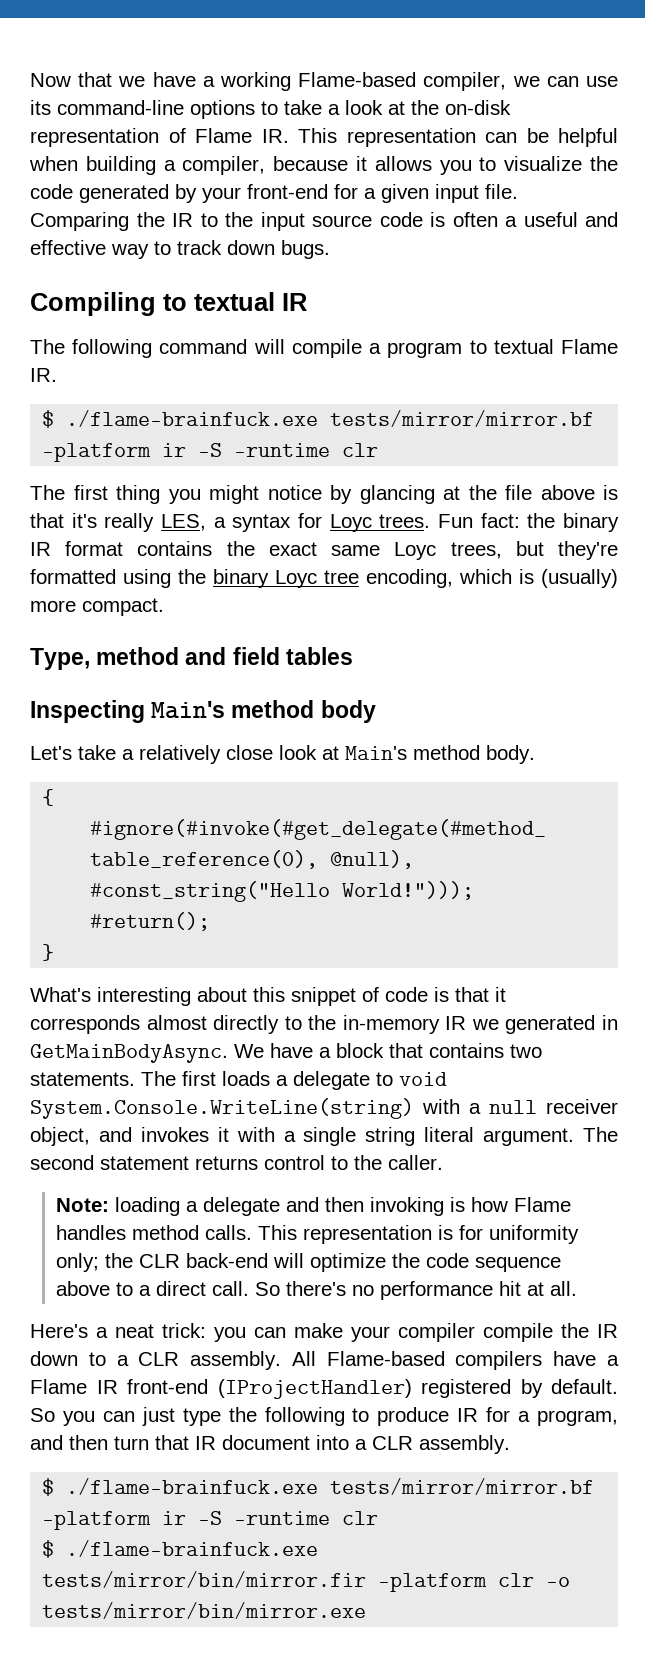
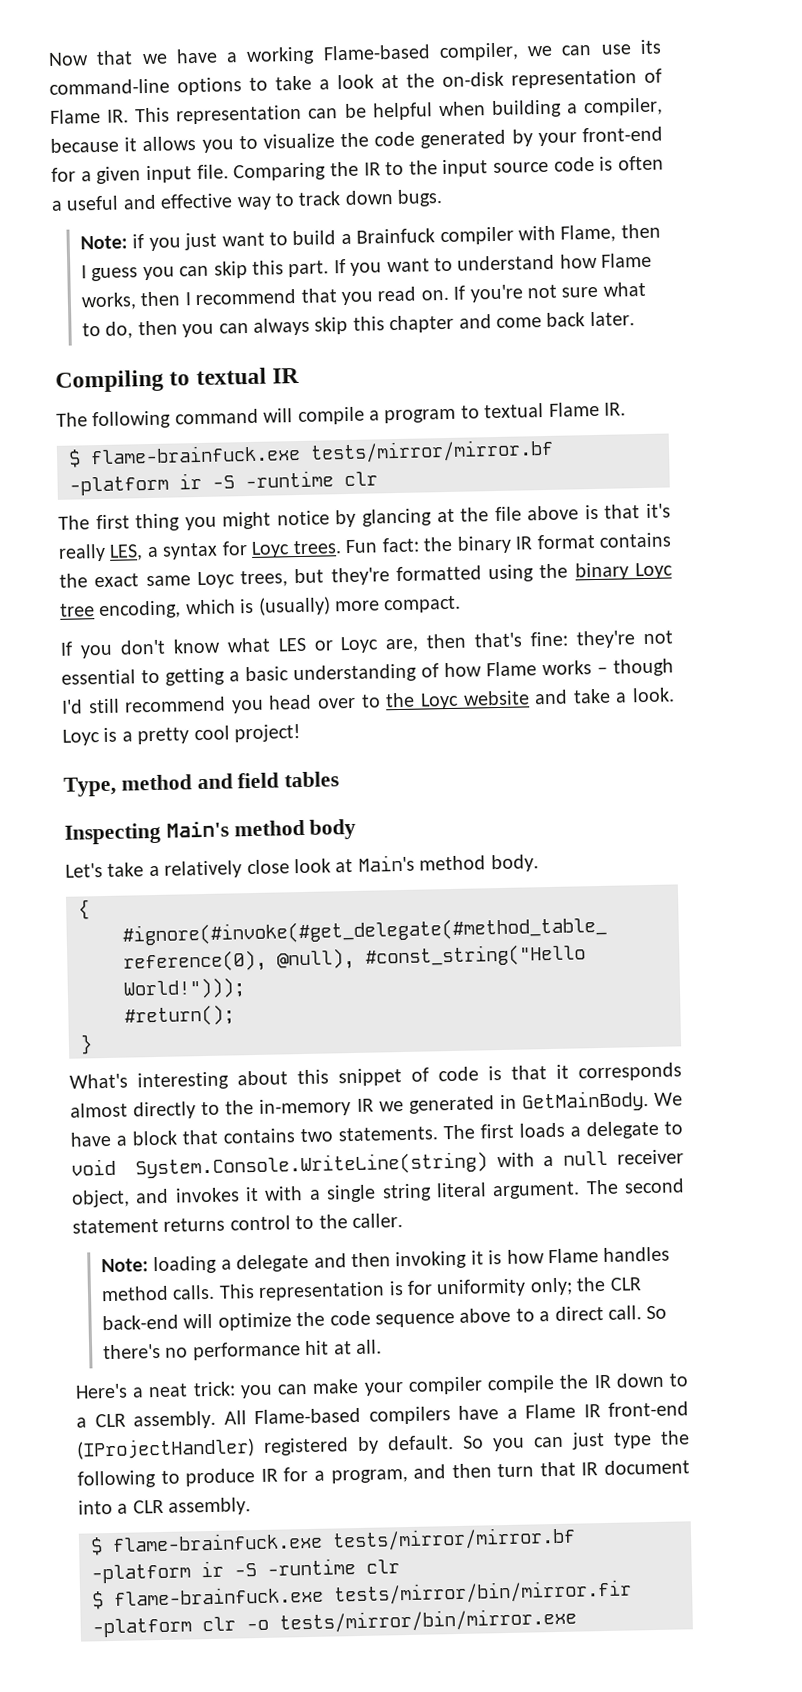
(330, 249) none -> [79,223,661,251] [80,252,653,282] [80,281,646,311] [81,311,635,339] // Note: if you just want to build a Brainfuck compiler with Flame, then I guess you can skip this part. If you want to understand how Flame works, then I recommend that you read on. If you're not sure what to do, then you can always skip this chapter and come back later.
[66,410,319,427] ./flame-brainfuck.exe -> [90,443,301,465] flame-brainfuck.exe
(164, 607) none -> [60,630,673,659] [61,658,674,686] [61,687,675,714] [62,724,301,746] // If you don't know what LES or Loyc are, then that's fine: they're not essential to getting a basic understanding of how Flame works – though I'd still recommend you head over to the Loyc website and take a look. Loyc is a pretty cool project!
[30,1044,228,1063] GetMainBodyAsync. -> [521,1090,649,1113] GetMainBody.
(445, 1206) none -> [470,1250,484,1265] it
[66,1478,319,1495] ./flame-brainfuck.exe -> [112,1531,323,1552] flame-brainfuck.exe
[66,1540,319,1557] ./flame-brainfuck.exe -> [114,1585,324,1606] flame-brainfuck.exe

